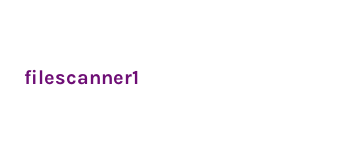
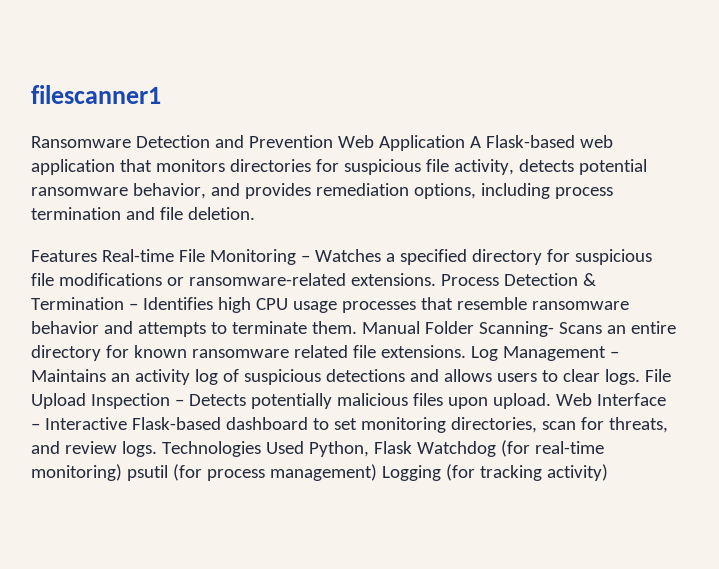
(139, 77) none -> [31,135,613,151] [31,159,647,175] [31,183,613,199] [31,207,255,220] [31,249,652,265] [31,273,596,286] [31,297,629,313] [31,321,676,337] [31,345,619,361] [31,369,671,385] [31,393,666,409] [31,417,668,433] [31,440,604,457] [31,464,608,481] // Ransomware Detection and Prevention Web Application A Flask-based web application that monitors directories for suspicious file activity, detects potential ransomware behavior, and provides remediation options, including process termination and file deletion. // Features Real-time File Monitoring – Watches a specified directory for suspicious file modifications or ransomware-related extensions. Process Detection & Termination – Identifies high CPU usage processes that resemble ransomware behavior and attempts to terminate them. Manual Folder Scanning- Scans an entire directory for known ransomware related file extensions. Log Management – Maintains an activity log of suspicious detections and allows users to clear logs. File Upload Inspection – Detects potentially malicious files upon upload. Web Interface – Interactive Flask-based dashboard to set monitoring directories, scan for threats, and review logs. Technologies Used Python, Flask Watchdog (for real-time monitoring) psutil (for process management) Logging (for tracking activity)

